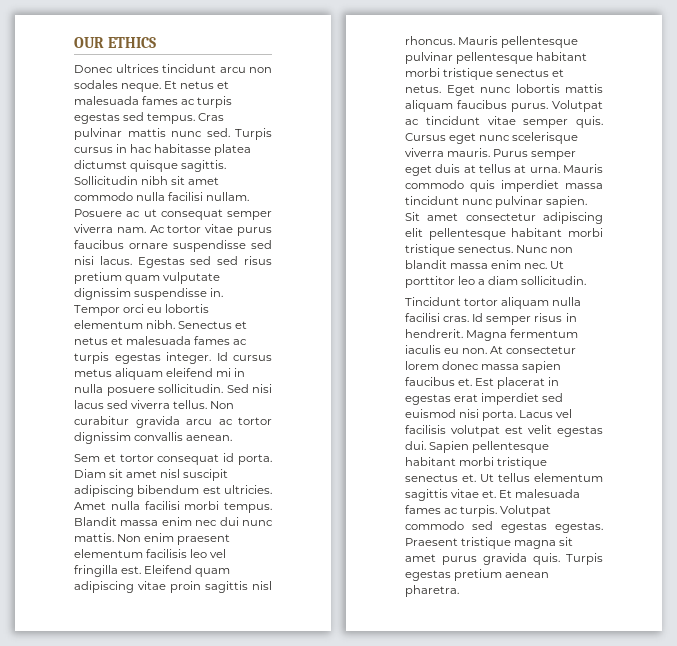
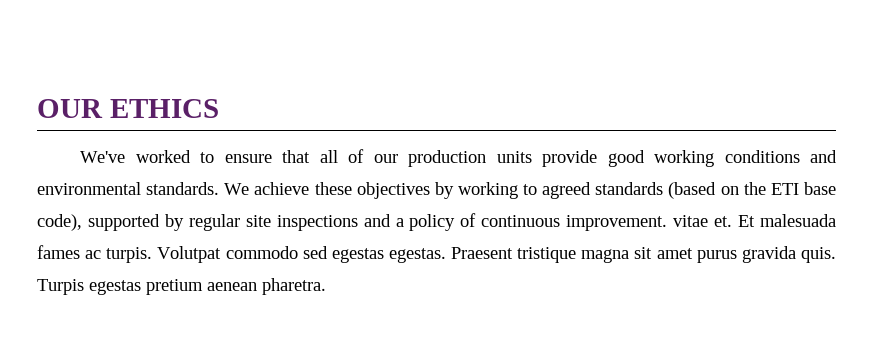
[74,64,272,73] [74,80,230,92] [74,96,233,108] [74,112,225,124] [74,128,272,140] [74,144,252,156] [74,160,227,172] [74,176,220,185] [74,192,250,201] [74,209,272,220] [74,224,272,236] [74,240,272,252] [74,256,272,268] [74,272,221,284] [74,288,224,300] [74,304,210,316] [74,320,248,329] [74,336,248,345] [74,352,272,364] [74,368,246,380] [74,384,272,396] [74,400,235,409] [74,416,272,428] [74,432,233,444] [74,453,272,465] [74,469,229,481] [74,485,272,497] [74,501,272,513] [74,517,273,526] [74,533,231,545] [74,549,227,558] [74,565,231,577] [74,581,272,593] [405,36,579,48] [405,52,588,64] [405,68,565,80] [405,84,603,96] [405,100,603,112] [405,116,603,128] [405,132,579,144] [405,148,577,160] [405,164,603,176] [405,180,603,192] [405,196,588,208] [405,212,603,224] [405,228,603,240] [405,244,574,256] [405,260,565,269] [405,276,587,288] [405,297,582,309] [405,313,577,325] [405,329,579,341] [405,345,577,354] [405,361,562,373] [405,377,560,389] [405,393,564,405] [405,409,573,421] [405,425,603,437] [405,441,550,453] [405,457,548,469] [405,473,603,482] [405,489,448,501] Donec ultrices tincidunt arcu non sodales neque. Et netus et malesuada fames ac turpis egestas sed tempus. Cras pulvinar mattis nunc sed. Turpis cursus in hac habitasse platea dictumst quisque sagittis. Sollicitudin nibh sit amet commodo nulla facilisi nullam. Posuere ac ut consequat semper viverra nam. Ac tortor vitae purus faucibus ornare suspendisse sed nisi lacus. Egestas sed sed risus pretium quam vulputate dignissim suspendisse in. Tempor orci eu lobortis elementum nibh. Senectus et netus et malesuada fames ac turpis egestas integer. Id cursus metus aliquam eleifend mi in nulla posuere sollicitudin. Sed nisi lacus sed viverra tellus. Non curabitur gravida arcu ac tortor dignissim convallis aenean. // Sem et tortor consequat id porta. Diam sit amet nisl suscipit adipiscing bibendum est ultricies. Amet nulla facilisi morbi tempus. Blandit massa enim nec dui nunc mattis. Non enim praesent elementum facilisis leo vel fringilla est. Eleifend quam adipiscing vitae proin sagittis nisl rhoncus. Mauris pellentesque pulvinar pellentesque habitant morbi tristique senectus et netus. Eget nunc lobortis mattis aliquam faucibus purus. Volutpat ac tincidunt vitae semper quis. Cursus eget nunc scelerisque viverra mauris. Purus semper eget duis at tellus at urna. Mauris commodo quis imperdiet massa tincidunt nunc pulvinar sapien. Sit amet consectetur adipiscing elit pellentesque habitant morbi tristique senectus. Nunc non blandit massa enim nec. Ut porttitor leo a diam sollicitudin. // Tincidunt tortor aliquam nulla facilisi cras. Id semper risus in hendrerit. Magna fermentum iaculis eu non. At consectetur lorem donec massa sapien faucibus et. Est placerat in egestas erat imperdiet sed euismod nisi porta. Lacus vel facilisis volutpat est velit egestas dui. Sapien pellentesque habitant morbi tristique senectus et. Ut tellus elementum sagittis -> [80,149,837,167] [37,182,836,199] [37,213,668,231] We've worked to ensure that all of our production units provide good working conditions and environmental standards. We achieve these objectives by working to agreed standards (based on the ETI base code), supported by regular site inspections and a policy of continuous improvement.

